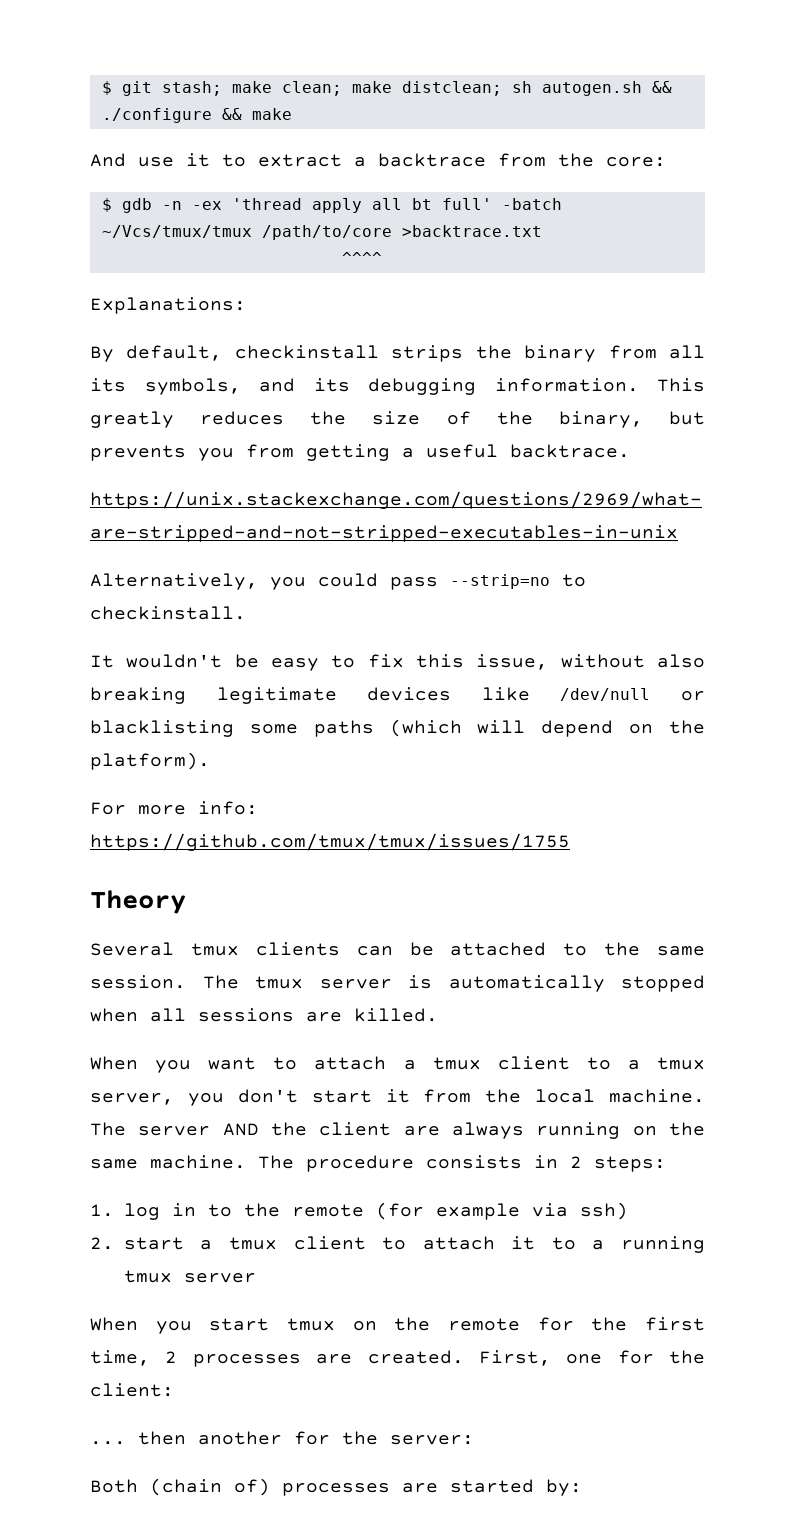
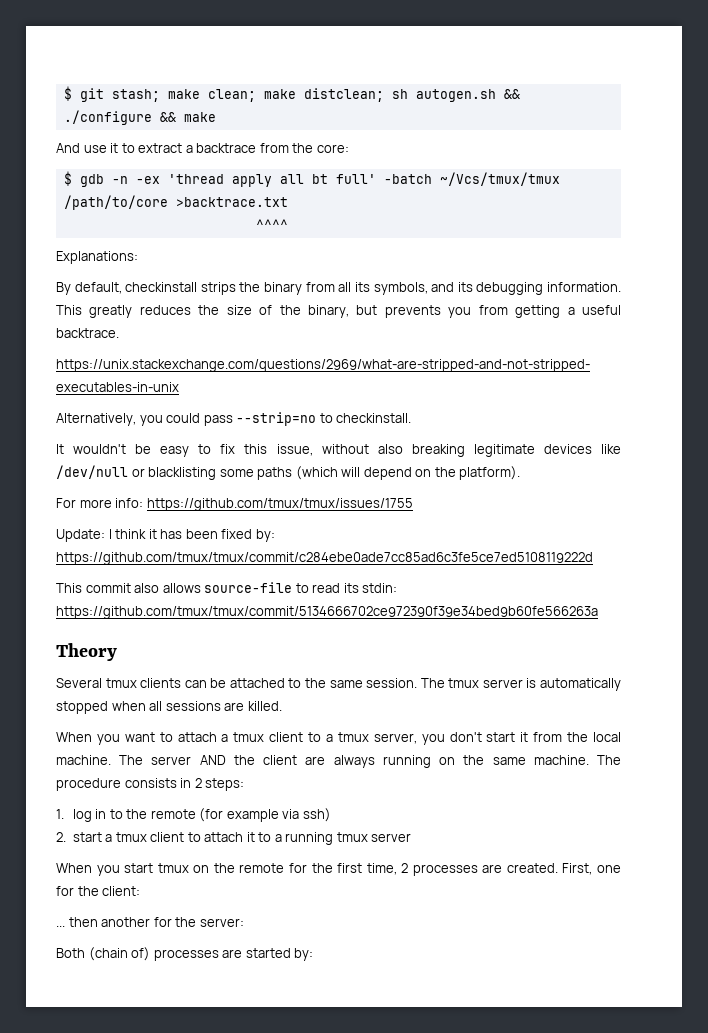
(570, 842) none -> [56,529,275,542] [56,552,593,565] [56,582,398,593] [56,606,598,619] // Update: I think it has been fixed by: https://github.com/tmux/tmux/commit/c284ebe0ade7cc85ad6c3fe5ce7ed5108119222d // This commit also allows source-file to read its stdin: https://github.com/tmux/tmux/commit/5134666702ce972390f39e34bed9b60fe566263a

